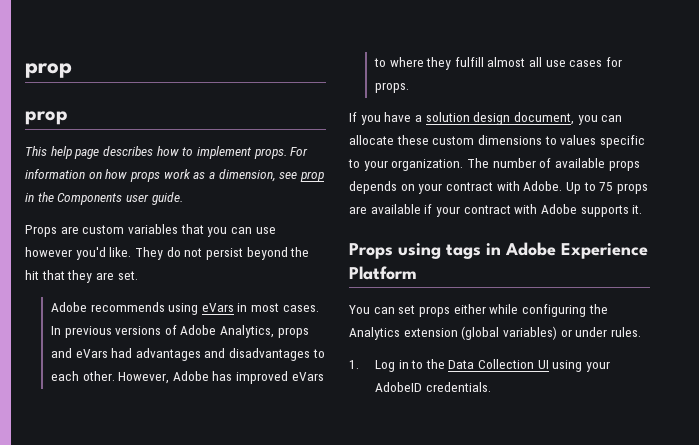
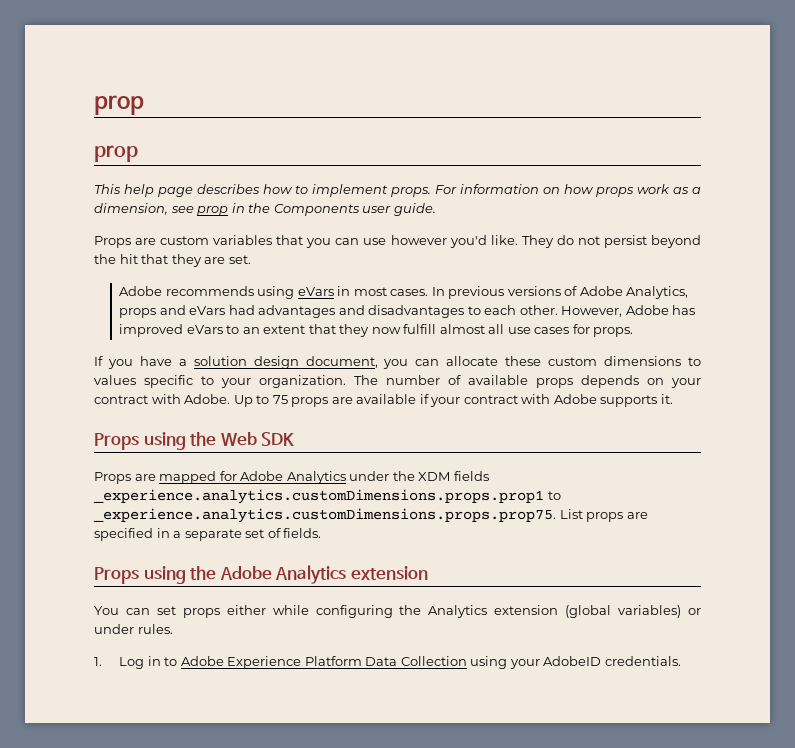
[389,57,452,70] where they -> [242,324,401,337] an extent that they now
[446,242,648,259] [349,266,417,280] tags in Adobe Experience Platform -> [190,432,295,446] [94,471,489,484] [93,489,561,504] [93,508,648,523] [94,528,322,541] [94,565,428,584] the Web SDK // Props are mapped for Adobe Analytics under the XDM fields _experience.analytics.customDimensions.props.prop1 to _experience.analytics.customDimensions.props.prop75. List props are specified in a separate set of fields. // Props using the Adobe Analytics extension
[425,359,445,369] the -> [180,656,362,669] Adobe Experience Platform
[537,360,549,369] UI -> (467, 661) none

